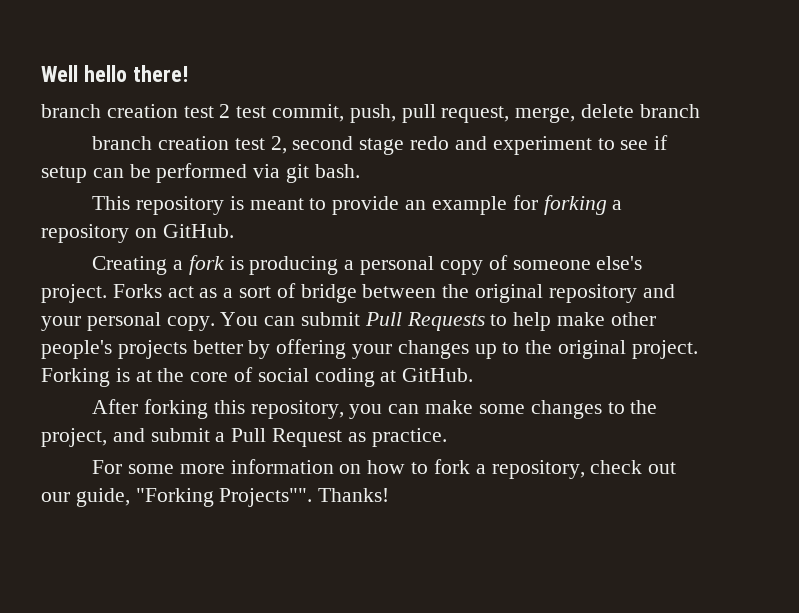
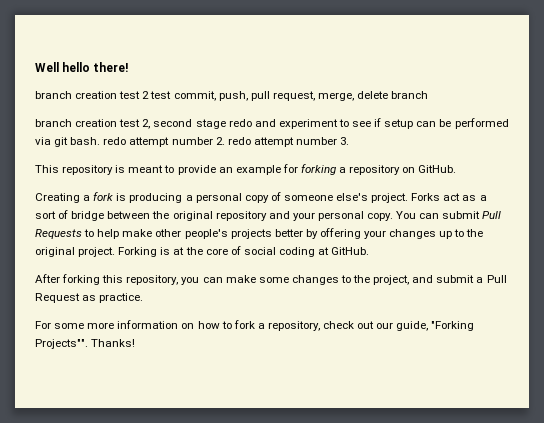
(360, 171) none -> [103,137,350,147] redo attempt number 2. redo attempt number 3.

